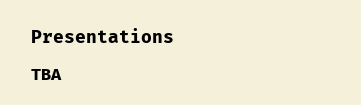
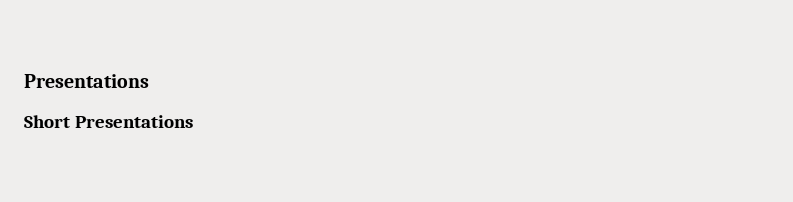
[31,69,62,80] TBA -> [24,115,193,128] Short Presentations

